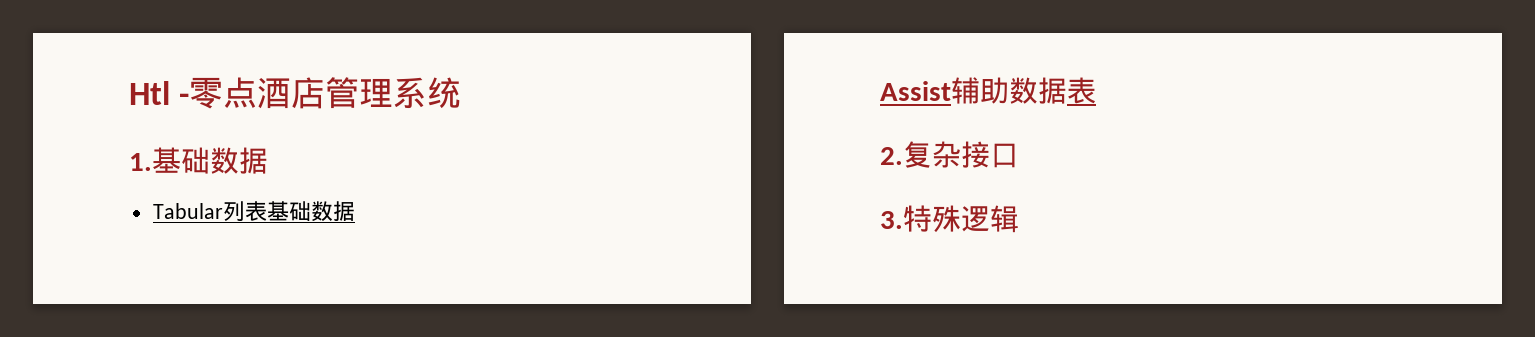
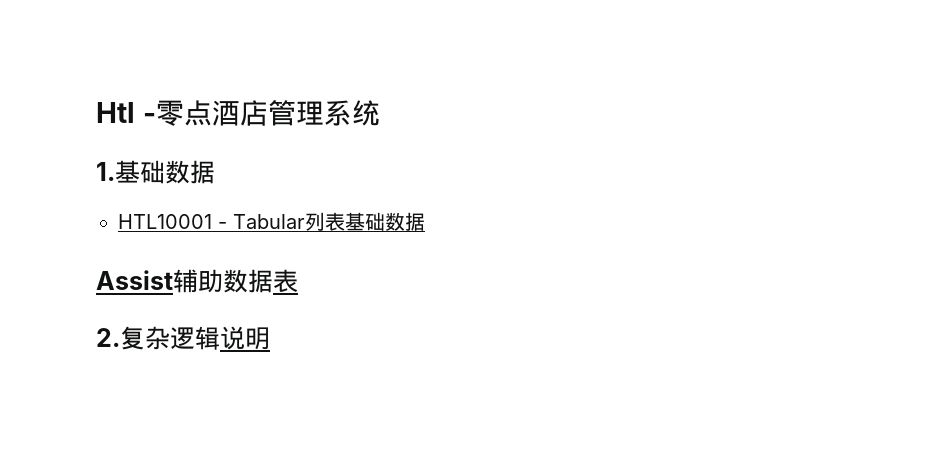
(268, 160) none -> [118,214,227,229] HTL10001 -
[961,141,1019,168] [880,205,1019,233] 接口 // 3.特殊逻辑 -> [170,326,270,350] 逻辑说明

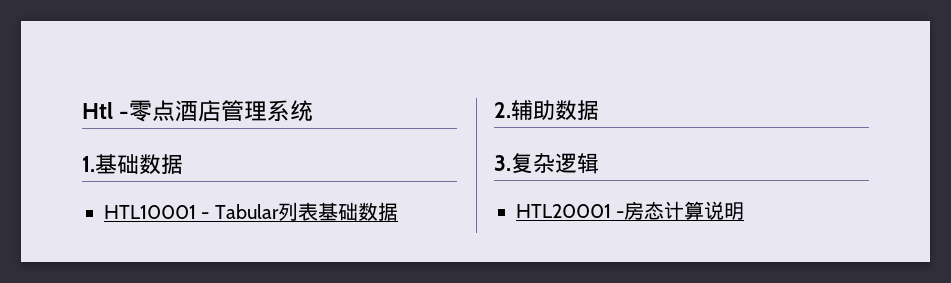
[96,270,173,290] Assist -> [494,102,511,118] 2.
[273,269,298,293] [96,328,120,347] 表 // 2. -> [494,155,511,171] // 3.
(220, 338) none -> [516,201,705,220] // HTL20001 -房态计算

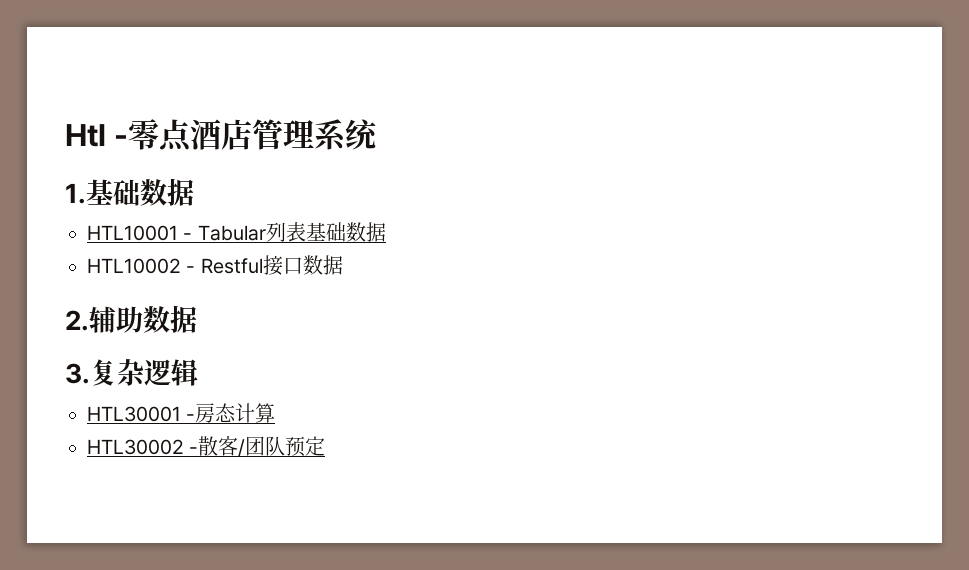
(398, 211) none -> [87,255,343,276] // HTL10002 - Restful接口数据
[516,204,611,218] HTL20001 -> [87,406,181,422] HTL30001
[704,201,745,220] 说明 -> [87,436,326,457] // HTL30002 -散客/团队预定

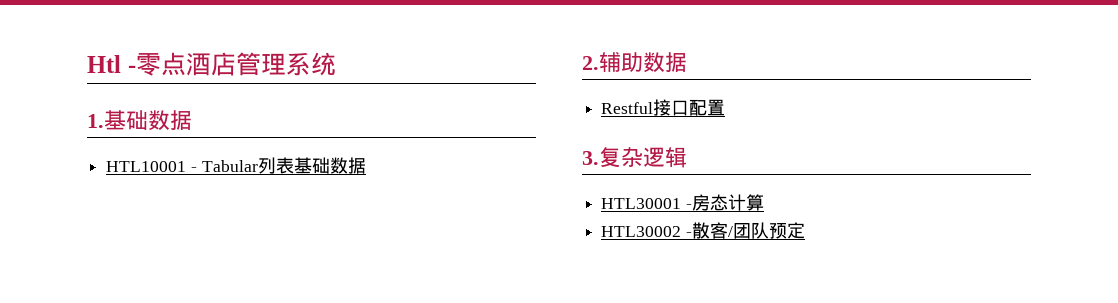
[87,255,343,276] // HTL10002 - Restful接口数据 -> (366, 165) none
(197, 319) none -> [601,99,726,116] // Restful接口配置

